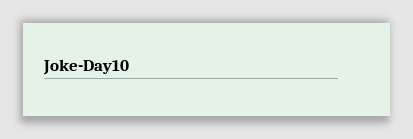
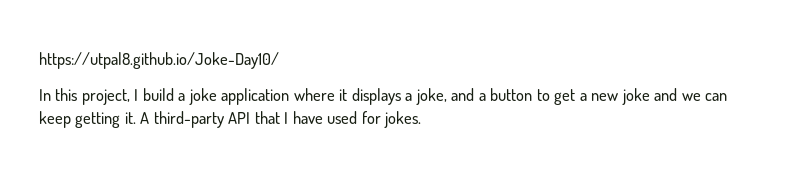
[43,59,129,75] Joke-Day10 -> [39,52,279,69] [39,88,728,105] [39,111,422,128] https://utpal8.github.io/Joke-Day10/ // In this project, I build a joke application where it displays a joke, and a button to get a new joke and we can keep getting it. A third-party API that I have used for jokes.

